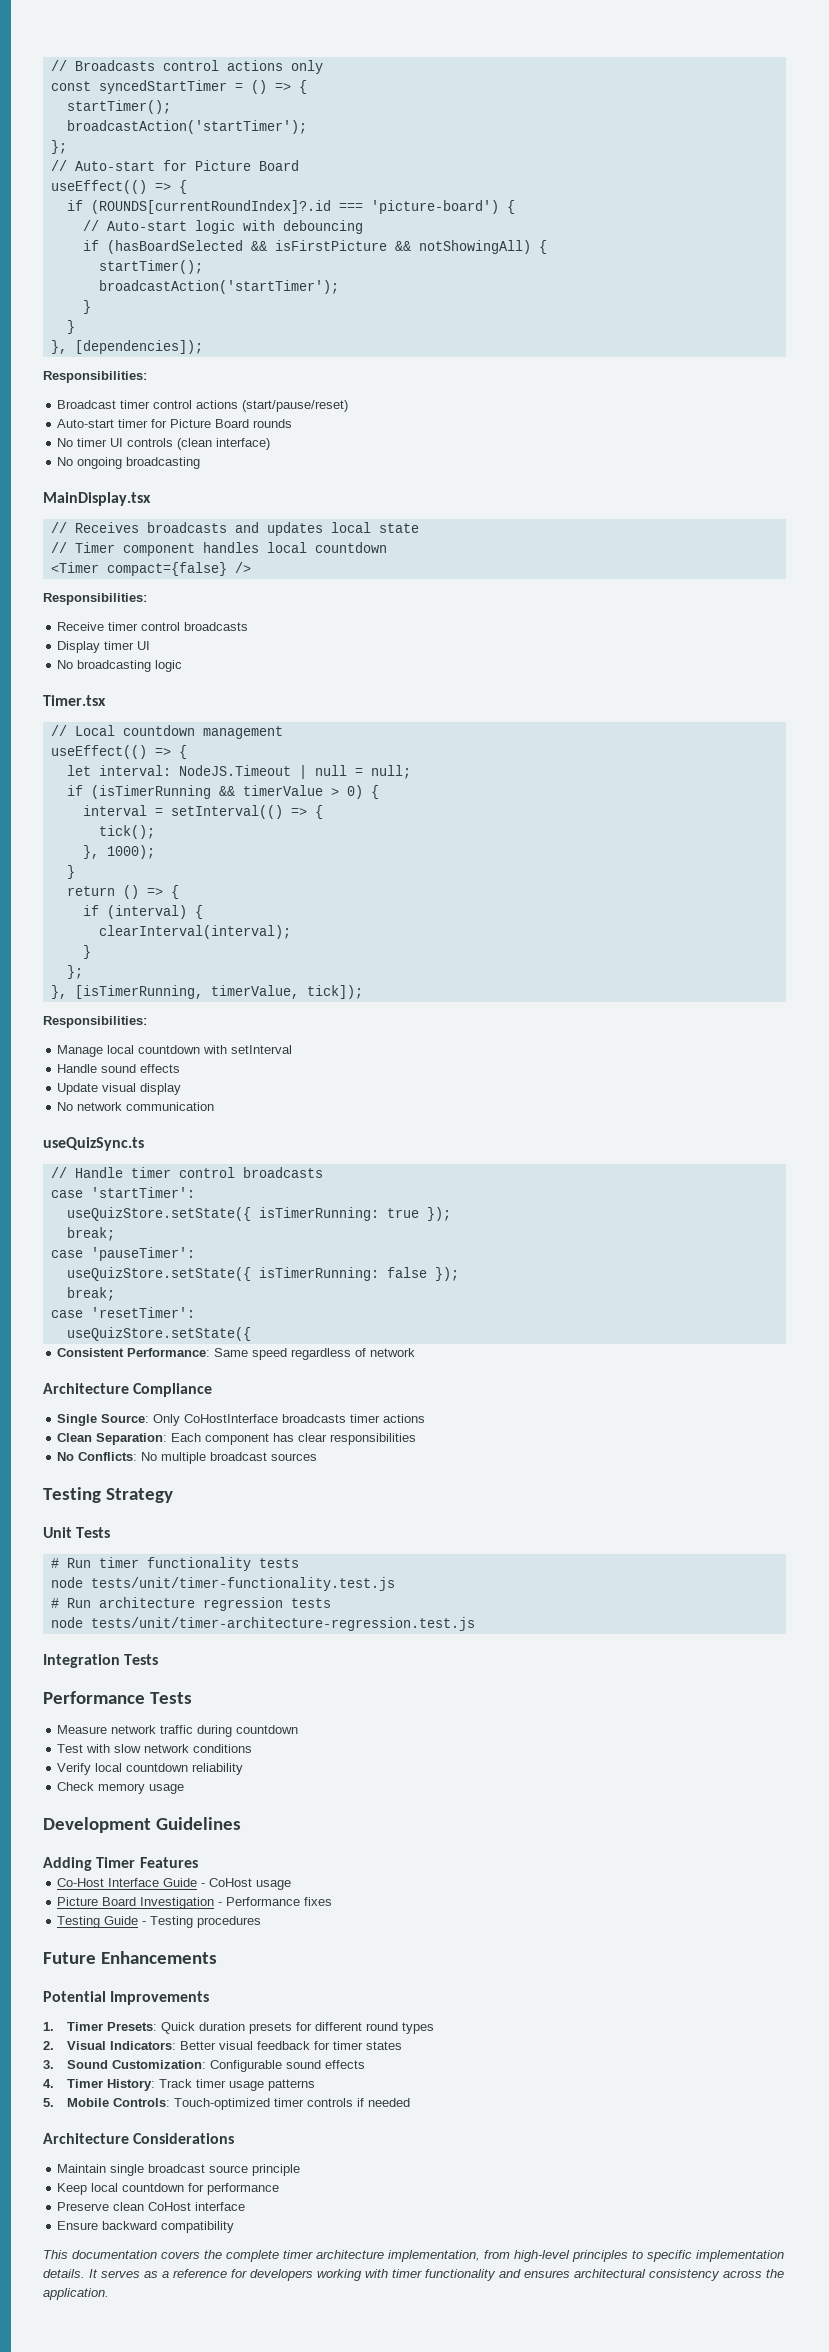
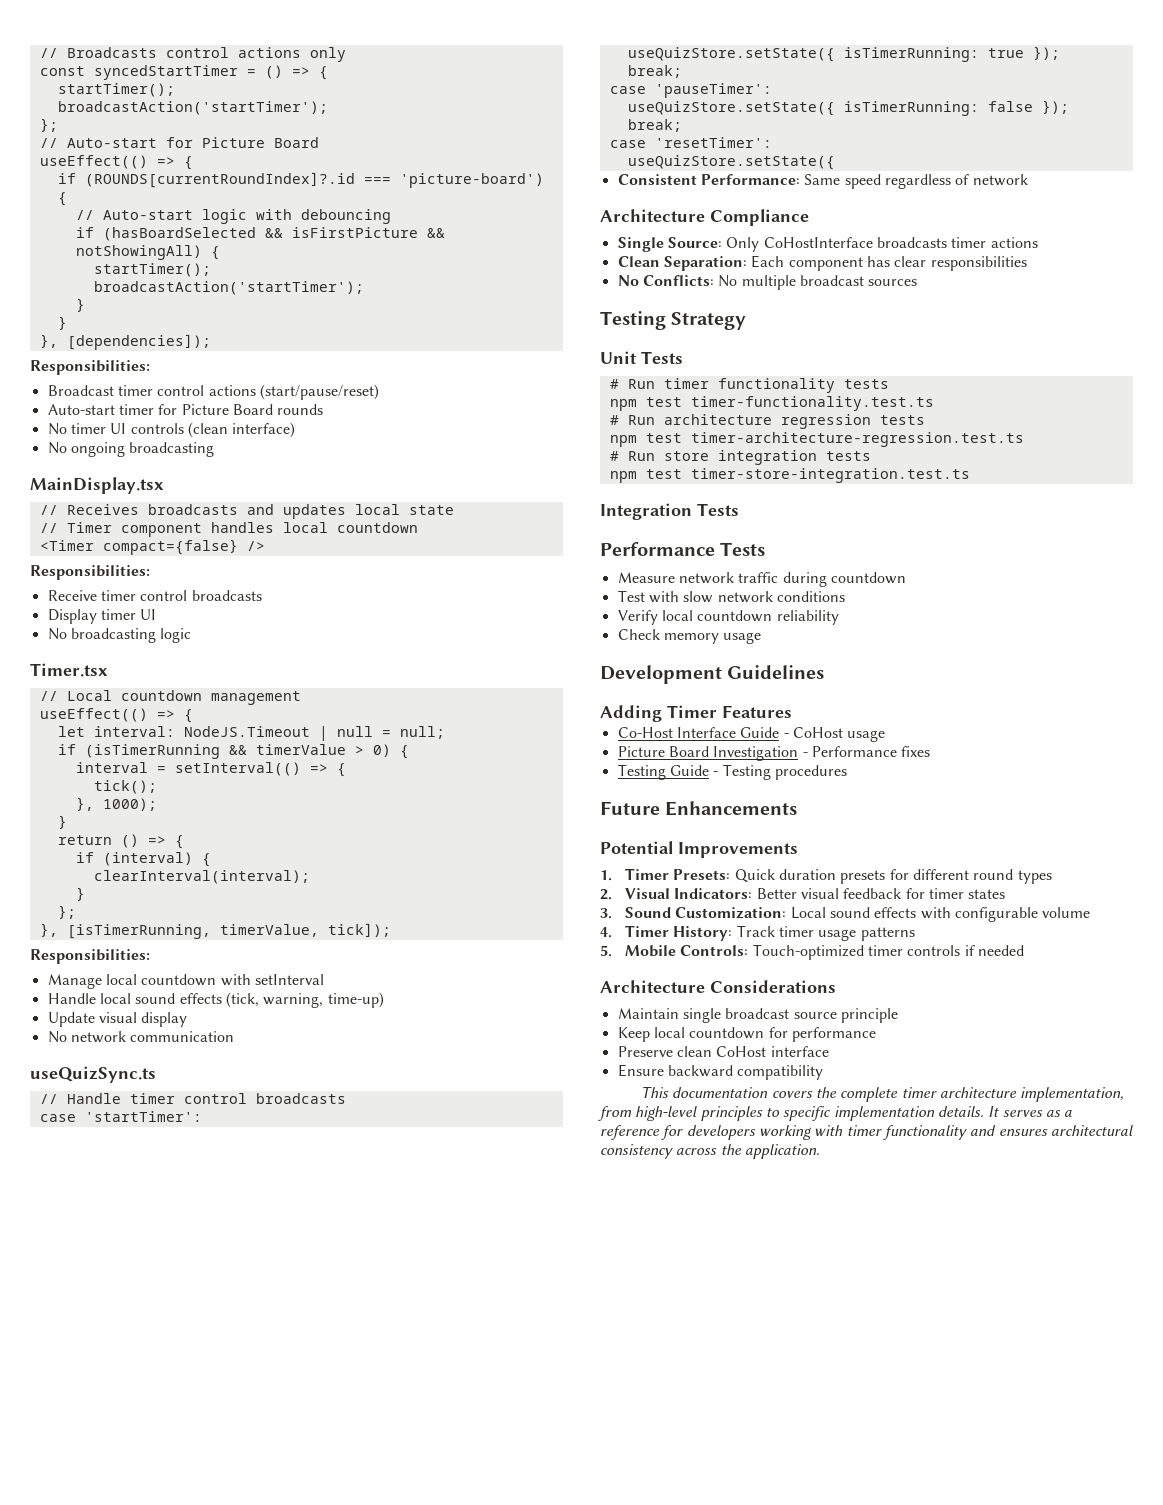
[101,1064,181,1073] sound effects -> [99,992,384,1008] local sound effects (tick, warning, time-up)
[50,1577,395,1591] node tests/unit/timer-functionality.test.js -> [609,396,934,411] npm test timer-functionality.test.ts
[50,1617,475,1631] node tests/unit/timer-architecture-regression.test.js -> [609,432,1024,447] [609,450,871,465] [609,468,970,483] npm test timer-architecture-regression.test.ts // # Run store integration tests // npm test timer-store-integration.test.ts
[210,2060,366,2072] Configurable sound effects -> [790,907,1091,922] Local sound effects with configurable volume

